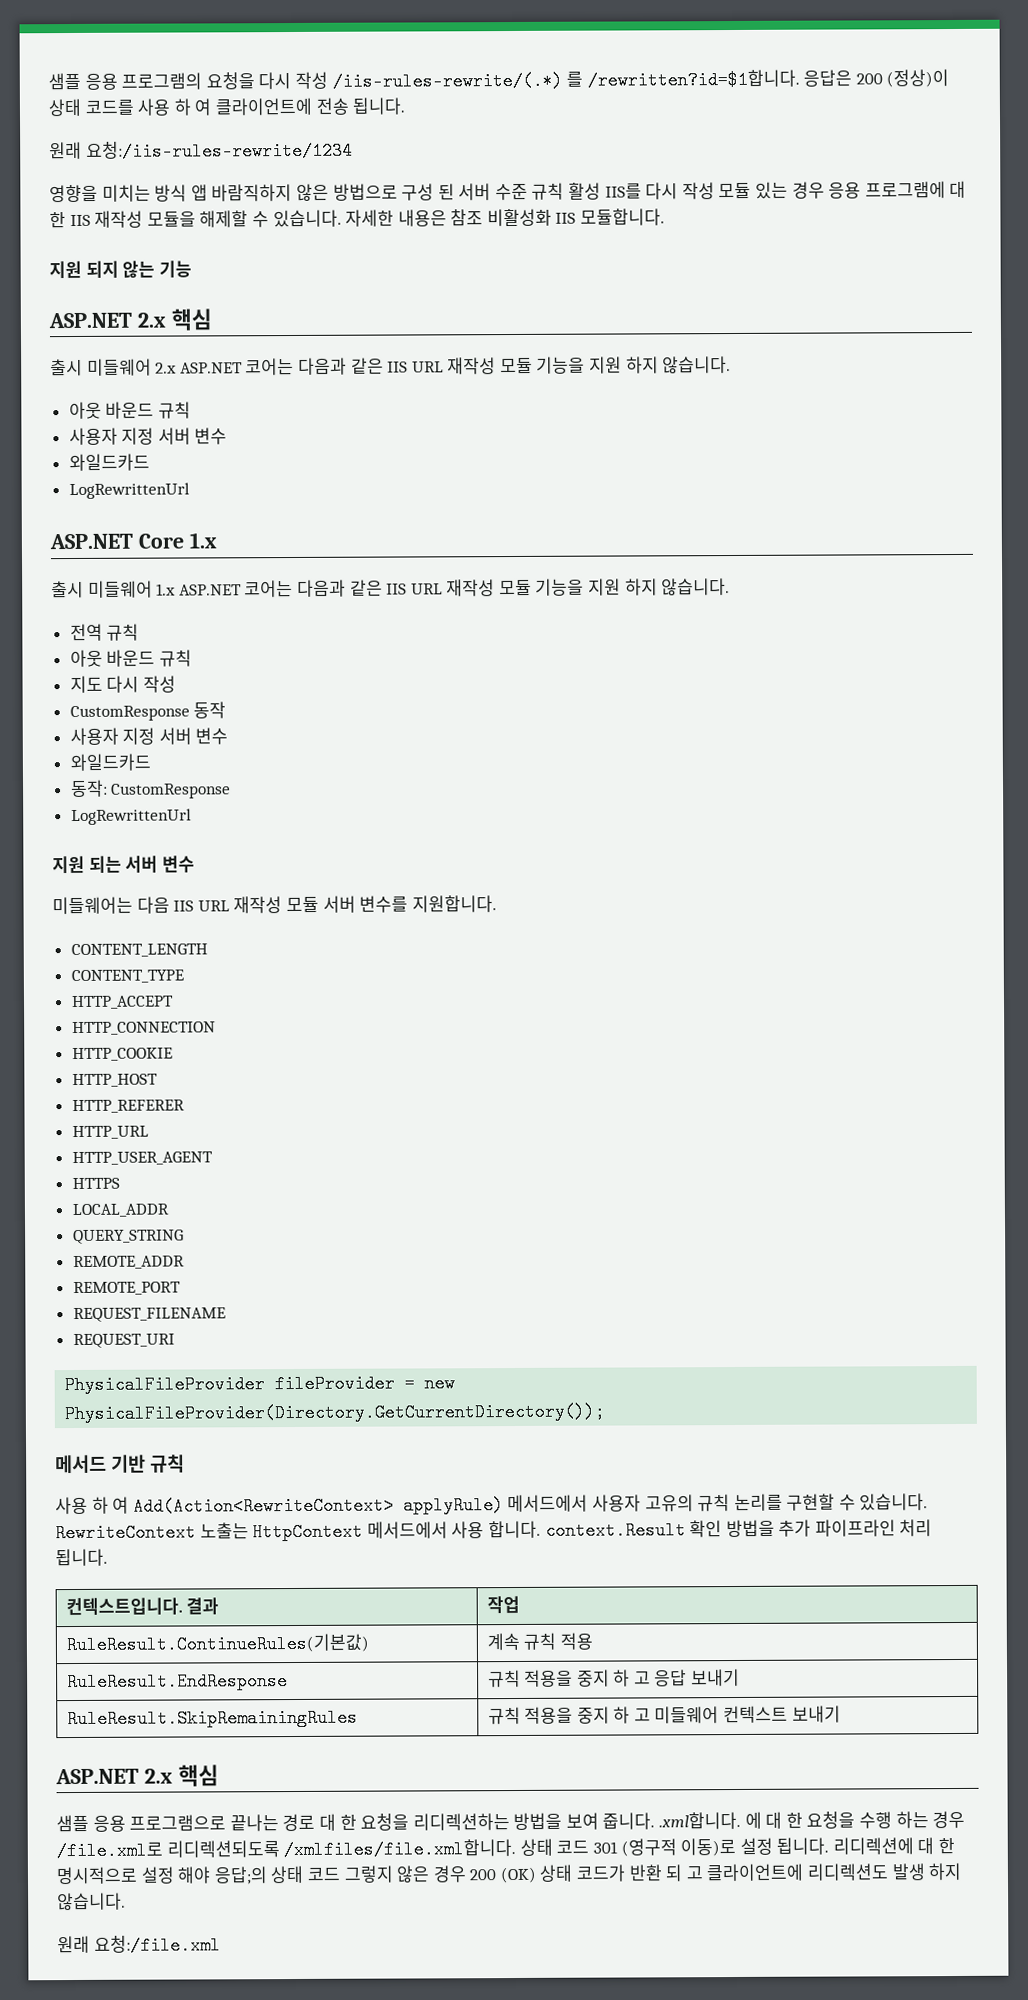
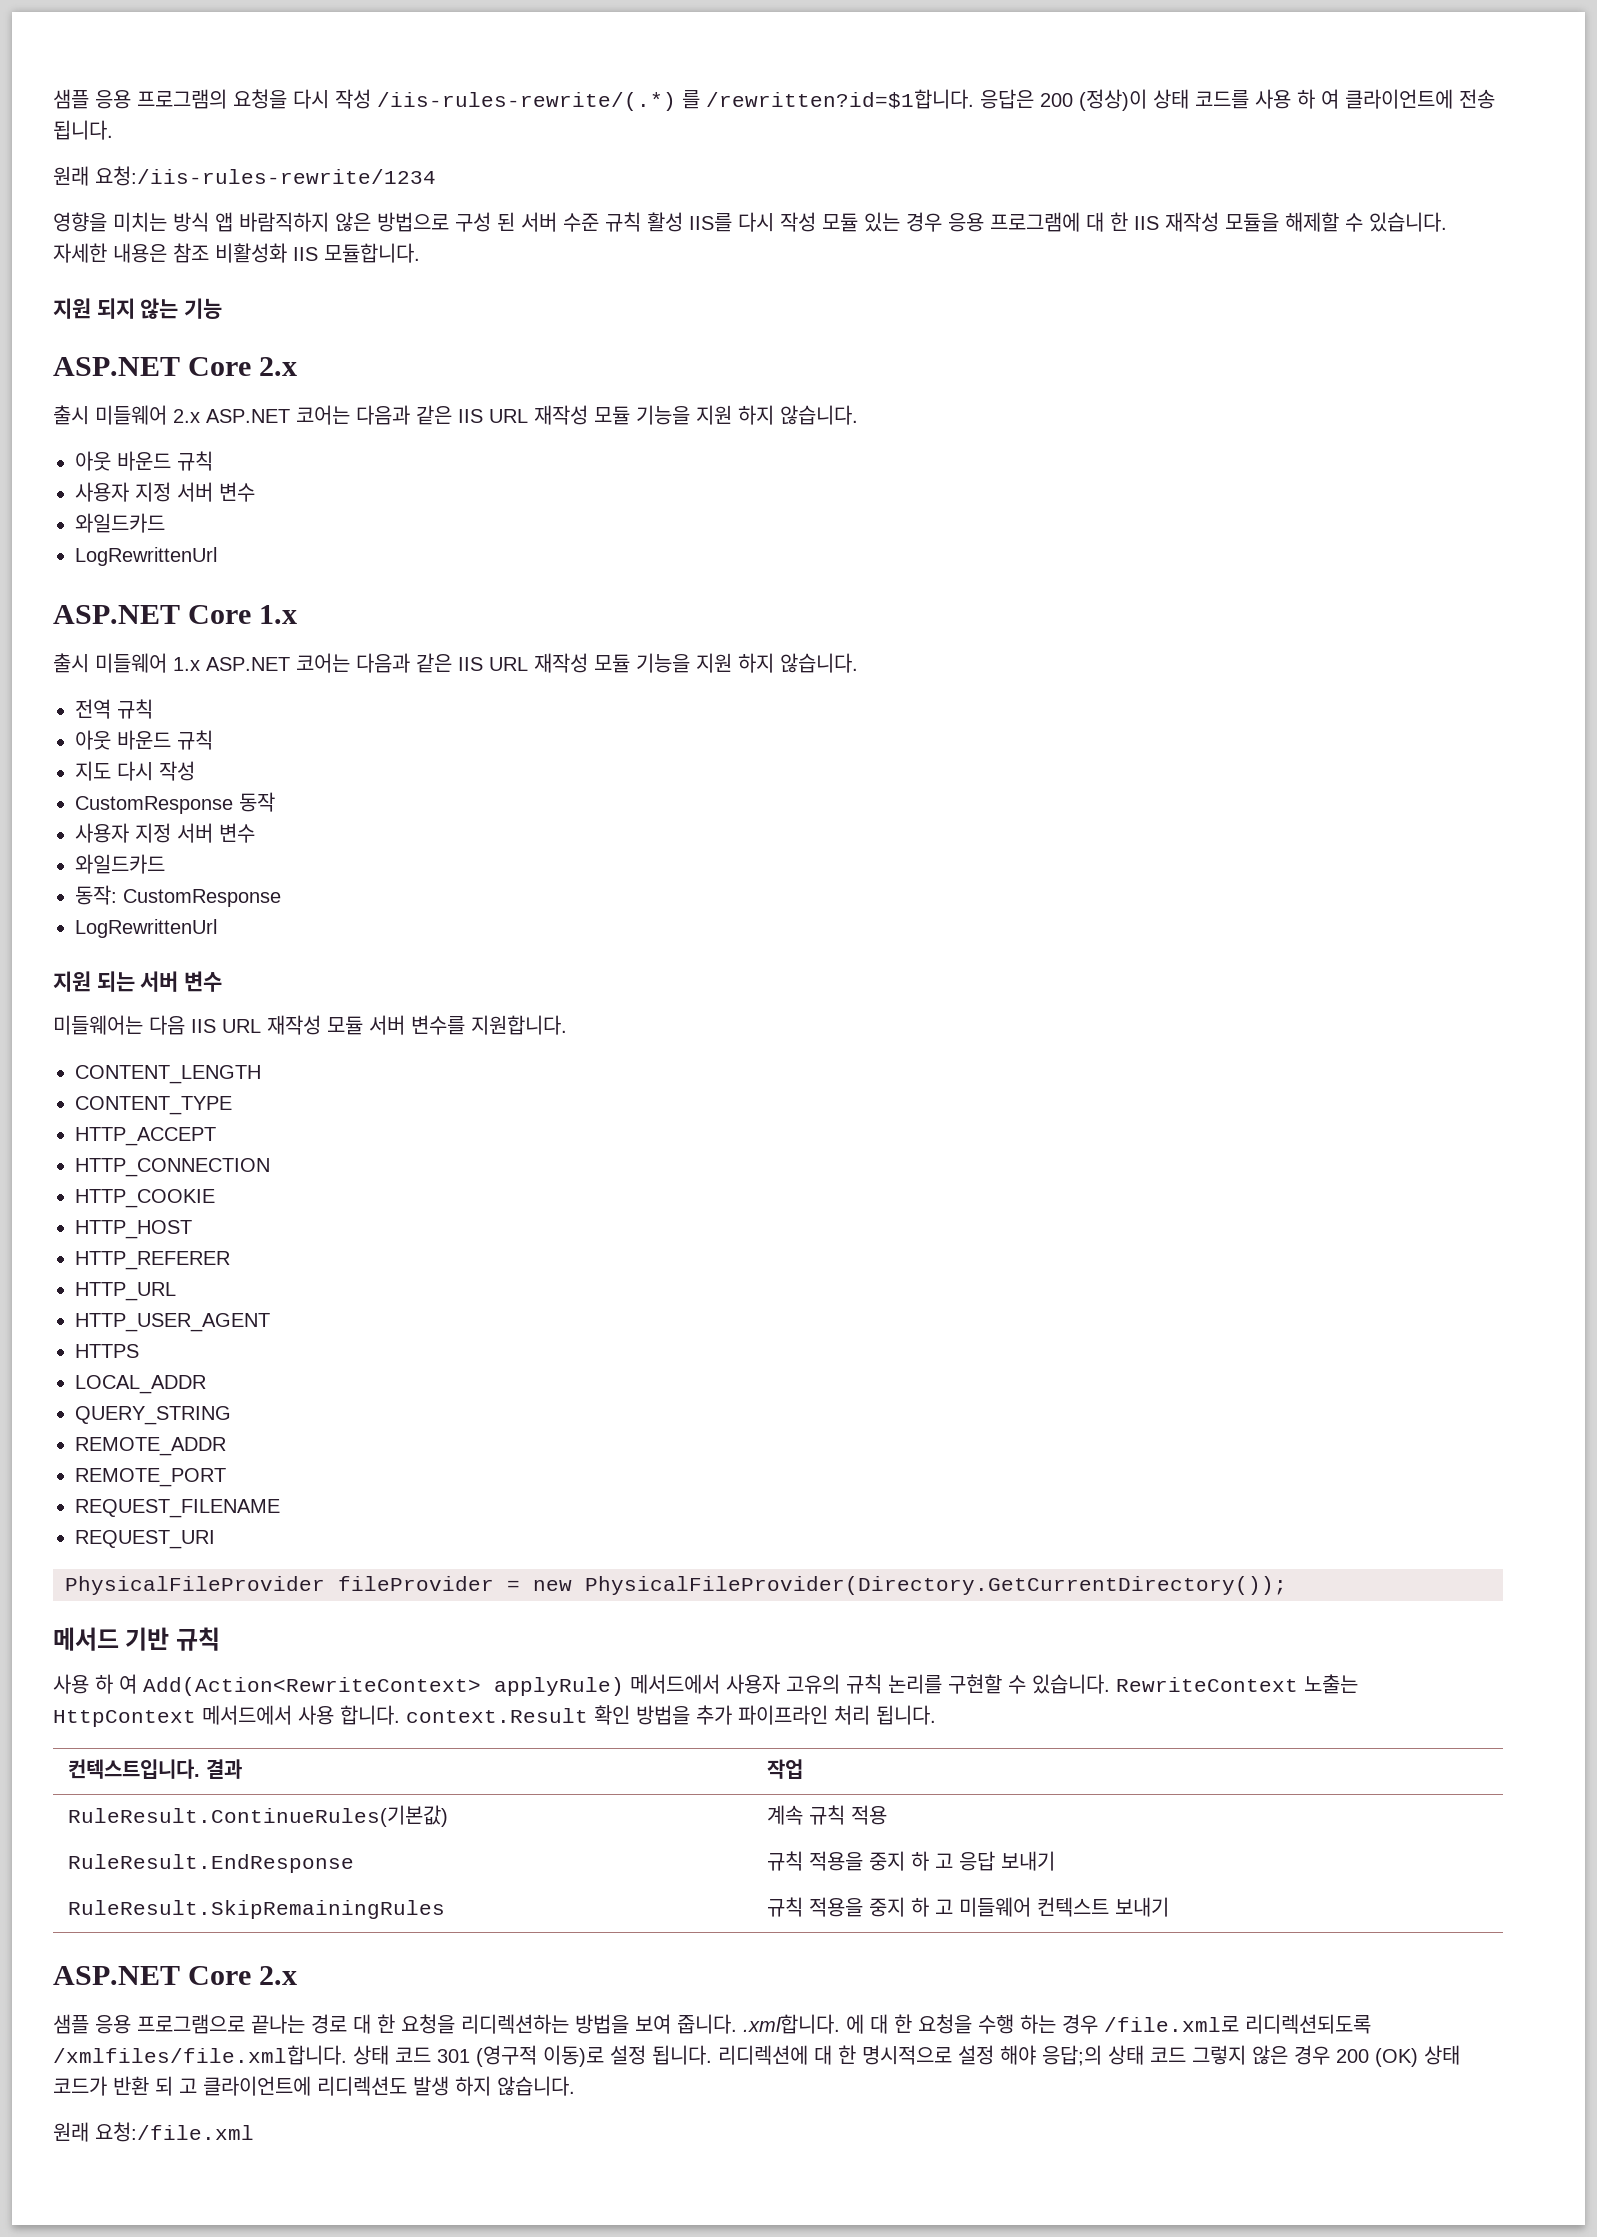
[136,308,212,331] 2.x 핵심 -> [188,357,298,376] Core 2.x
[143,1764,219,1787] 2.x 핵심 -> [188,1966,298,1985] Core 2.x

